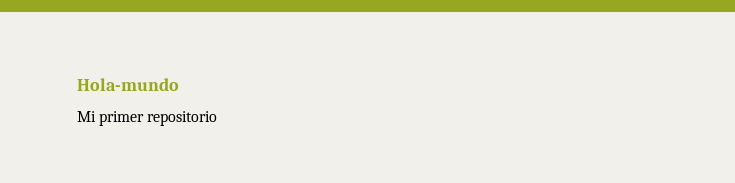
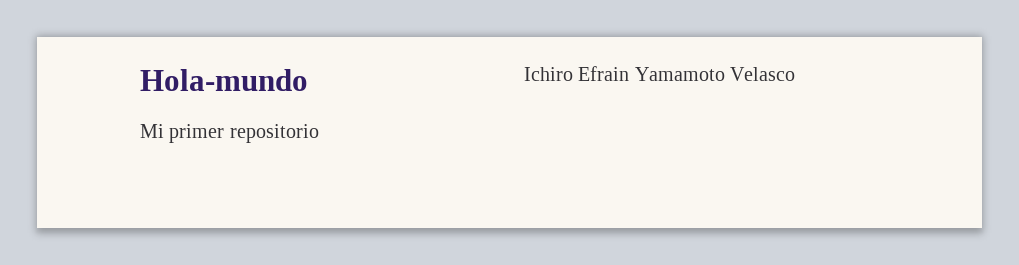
(218, 118) none -> [524,66,796,81] // Ichiro Efrain Yamamoto Velasco

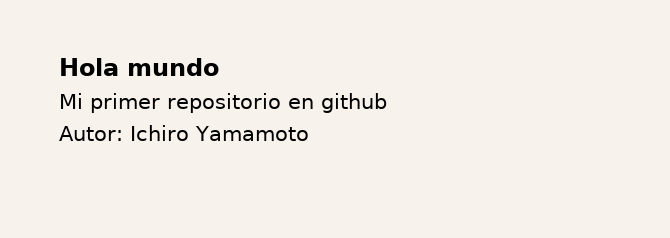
[140,69,308,91] Hola-mundo -> [59,58,219,76] Hola mundo
[524,66,796,81] // Ichiro Efrain Yamamoto Velasco -> [288,93,387,113] [59,125,309,141] en github // Autor: Ichiro Yamamoto

